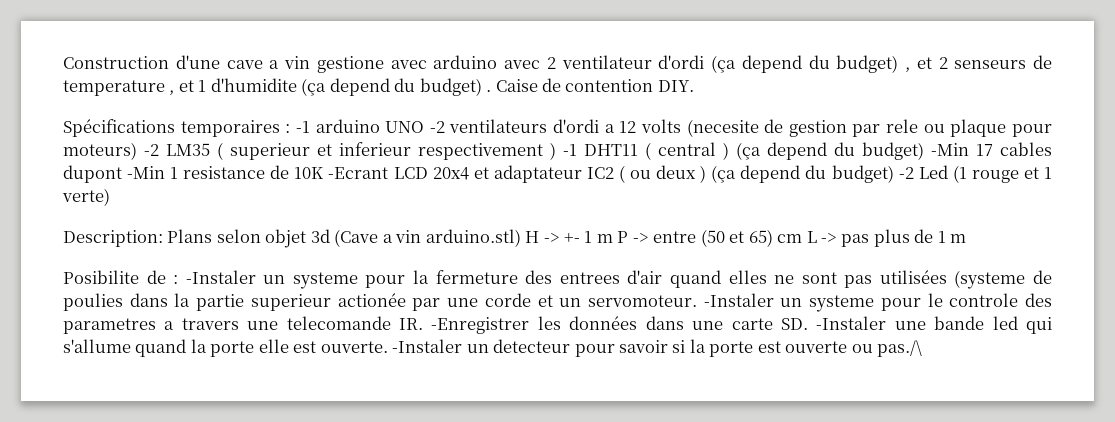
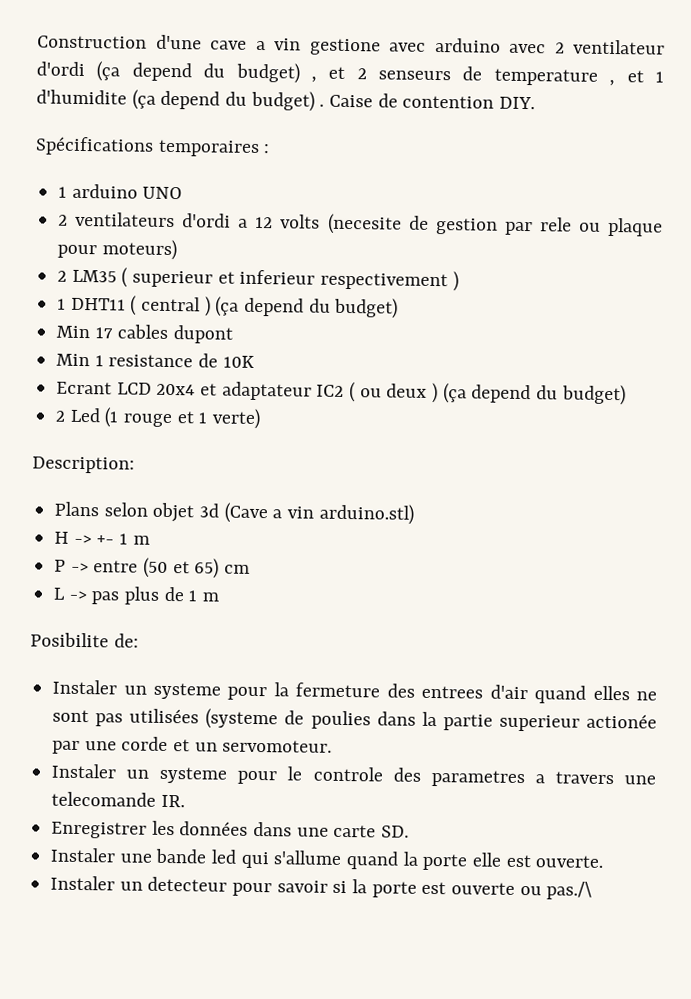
[295,121,310,133] -1 -> [58,186,68,198] // 1
[429,121,445,133] -2 -> [58,214,69,226] // 2
[144,144,159,156] -2 -> [57,270,68,282] // 2
[563,144,577,156] -1 -> [57,298,67,310] // 1
[931,143,969,156] -Min -> [56,325,91,339] // Min
[127,166,166,179] -Min -> [56,353,91,367] // Min
[328,167,389,179] -Ecrant -> [56,381,113,395] // Ecrant
[898,167,914,179] -2 -> [55,410,66,422] // 2
(163, 238) none -> (135, 465) //
(521, 238) none -> (414, 514) //
(613, 238) none -> (150, 540) //
(803, 238) none -> (251, 569) //
[146,270,256,284] de : -Instaler -> [113,633,139,648] [52,679,118,695] de: // Instaler
[703,293,774,307] -Instaler -> [51,763,117,779] // Instaler
[431,317,530,334] -Enregistrer -> [51,821,148,839] // Enregistrer
[816,316,887,330] -Instaler -> [50,847,117,863] // Instaler
[392,339,463,353] -Instaler -> [50,875,116,891] // Instaler

